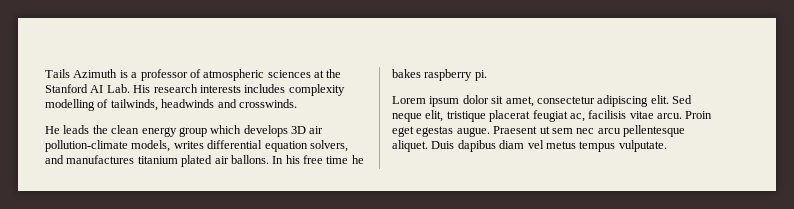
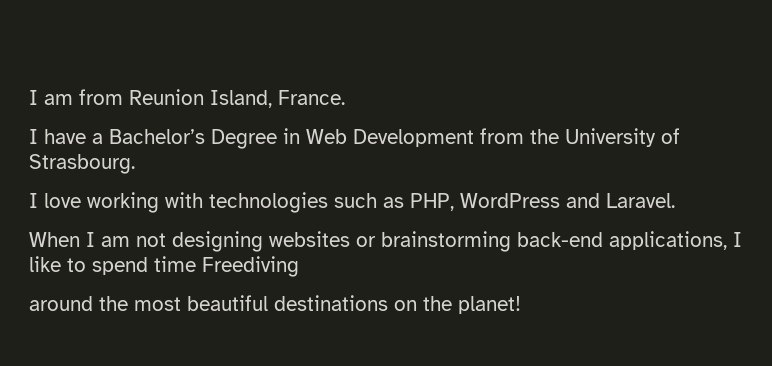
[45,69,342,81] [45,84,345,96] [45,99,297,111] [45,125,324,137] [45,140,348,152] [45,155,364,167] [392,69,487,81] [392,95,692,107] [392,110,713,122] [392,125,685,137] [392,140,667,152] Tails Azimuth is a professor of atmospheric sciences at the Stanford AI Lab. His research interests includes complexity modelling of tailwinds, headwinds and crosswinds. // He leads the clean energy group which develops 3D air pollution-climate models, writes differential equation solvers, and manufactures titanium plated air ballons. In his free time he bakes raspberry pi. // Lorem ipsum dolor sit amet, consectetur adipiscing elit. Sed neque elit, tristique placerat feugiat ac, facilisis vitae arcu. Proin eget egestas augue. Praesent ut sem nec arcu pellentesque aliquet. Duis dapibus diam vel metus tempus vulputate. -> [29,89,345,108] [29,128,680,149] [29,154,135,174] [29,192,675,213] [29,231,742,252] [29,256,299,277] [29,295,521,314] I am from Reunion Island, France. // I have a Bachelor’s Degree in Web Development from the University of Strasbourg. // I love working with technologies such as PHP, WordPress and Laravel. // When I am not designing websites or brainstorming back-end applications, I like to spend time Freediving // around the most beautiful destinations on the planet!

